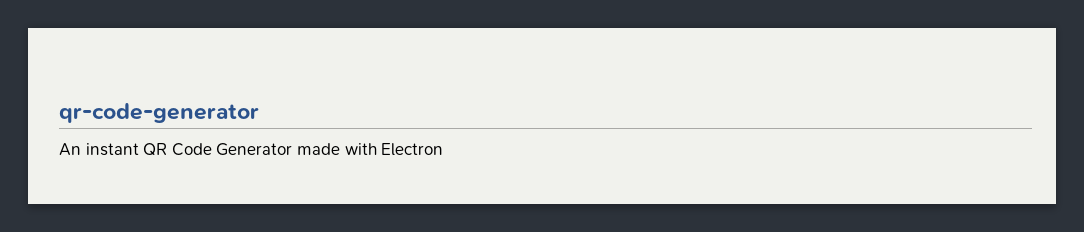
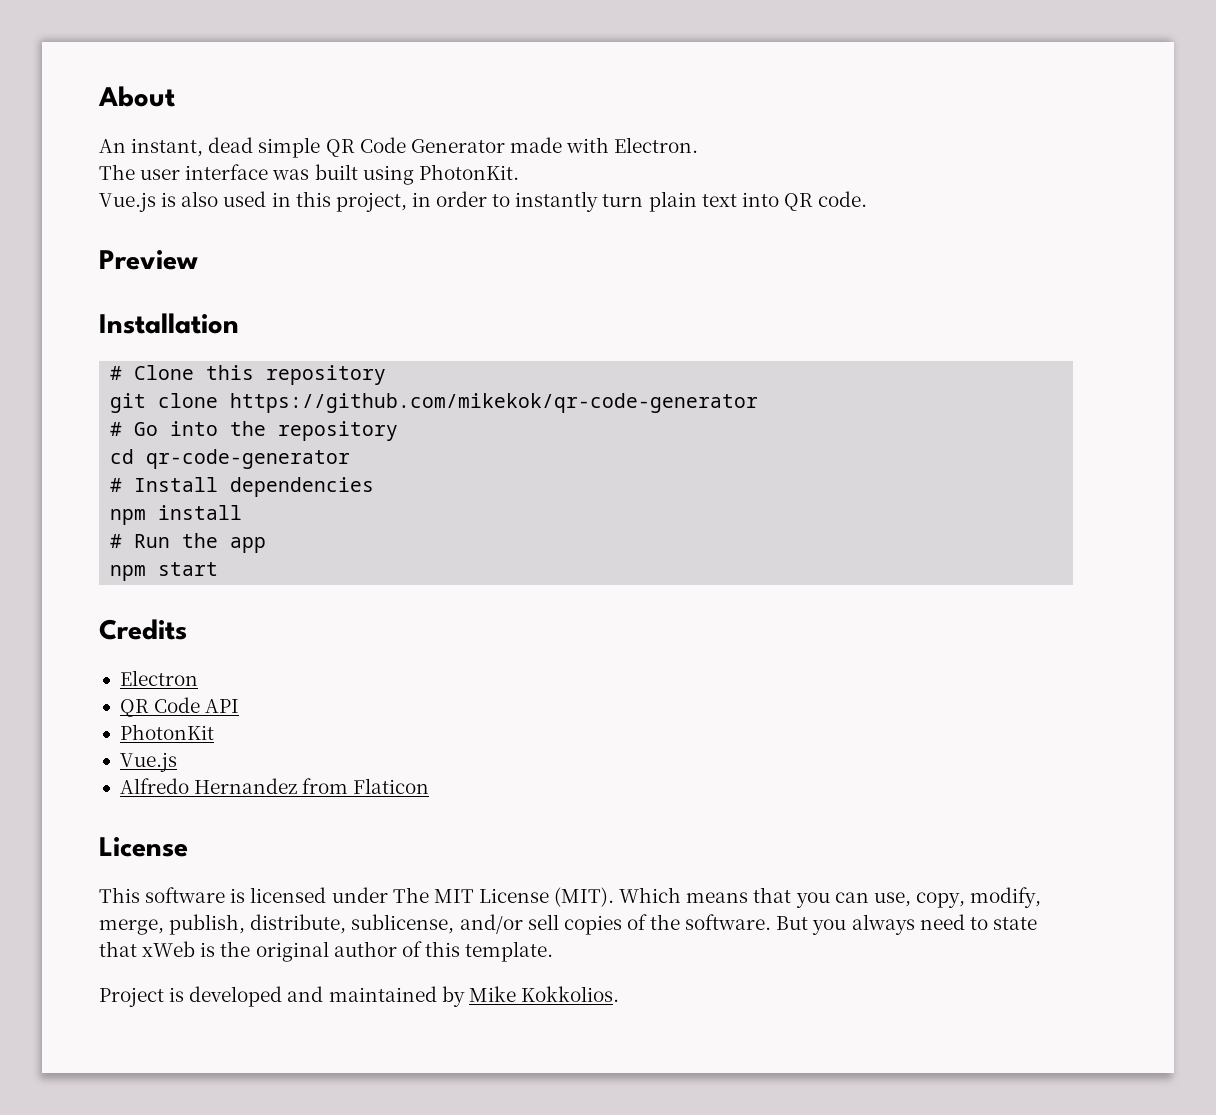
[59,103,259,123] qr-code-generator -> [98,86,175,107] About
[85,143,139,156] instant -> [131,137,321,158] instant, dead simple
[381,143,444,156] Electron -> [614,137,699,153] [99,164,519,185] [99,191,868,212] [99,250,198,270] [99,313,239,334] [110,365,387,385] [110,393,759,413] [110,421,399,441] [110,449,351,469] [110,477,375,497] [110,505,243,525] [110,533,267,553] [110,562,219,581] [99,619,187,640] [119,670,198,686] [119,697,240,717] [119,724,214,740] [119,752,177,772] [119,778,430,794] [99,837,188,857] [99,887,1042,908] [99,914,1037,935] [99,941,554,962] [99,986,619,1007] Electron. // The user interface was built using PhotonKit. // Vue.js is also used in this project, in order to instantly turn plain text into QR code. // Preview // Installation // # Clone this repository // git clone https://github.com/mikekok/qr-code-generator // # Go into the repository // cd qr-code-generator // # Install dependencies // npm install // # Run the app // npm start // Credits // Electron // QR Code API // PhotonKit // Vue.js // Alfredo Hernandez from Flaticon // License // This software is licensed under The MIT License (MIT). Which means that you can use, copy, modify, merge, publish, distribute, sublicense, and/or sell copies of the software. But you always need to state that xWeb is the original author of this template. // Project is developed and maintained by Mike Kokkolios.

